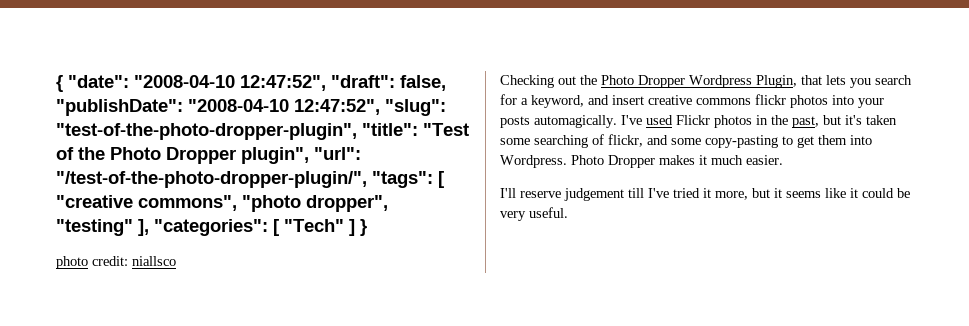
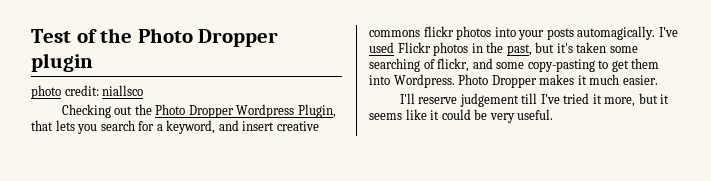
[56,75,446,92] [56,99,446,116] [56,123,469,140] [56,147,361,164] [56,171,444,188] [56,195,388,212] [56,219,367,236] { "date": "2008-04-10 12:47:52", "draft": false, "publishDate": "2008-04-10 12:47:52", "slug": "test-of-the-photo-dropper-plugin", "title": "Test of the Photo Dropper plugin", "url": "/test-of-the-photo-dropper-plugin/", "tags": [ "creative commons", "photo dropper", "testing" ], "categories": [ "Tech" ] } -> [31,28,279,47] [31,53,93,72] Test of the Photo Dropper plugin

